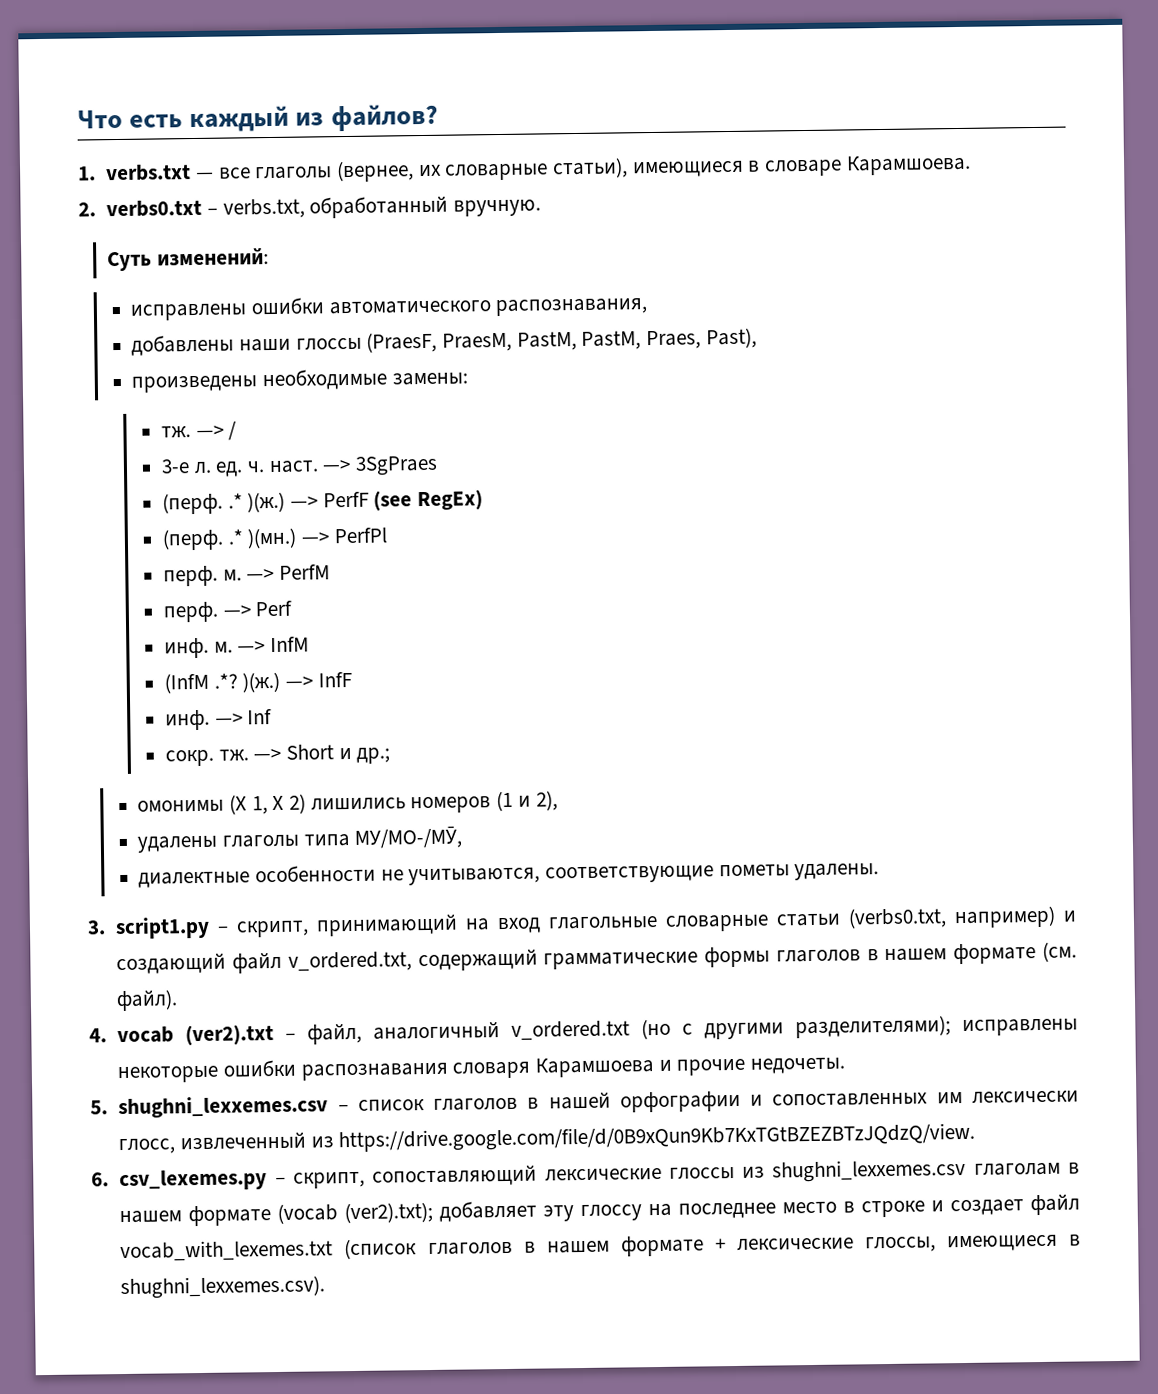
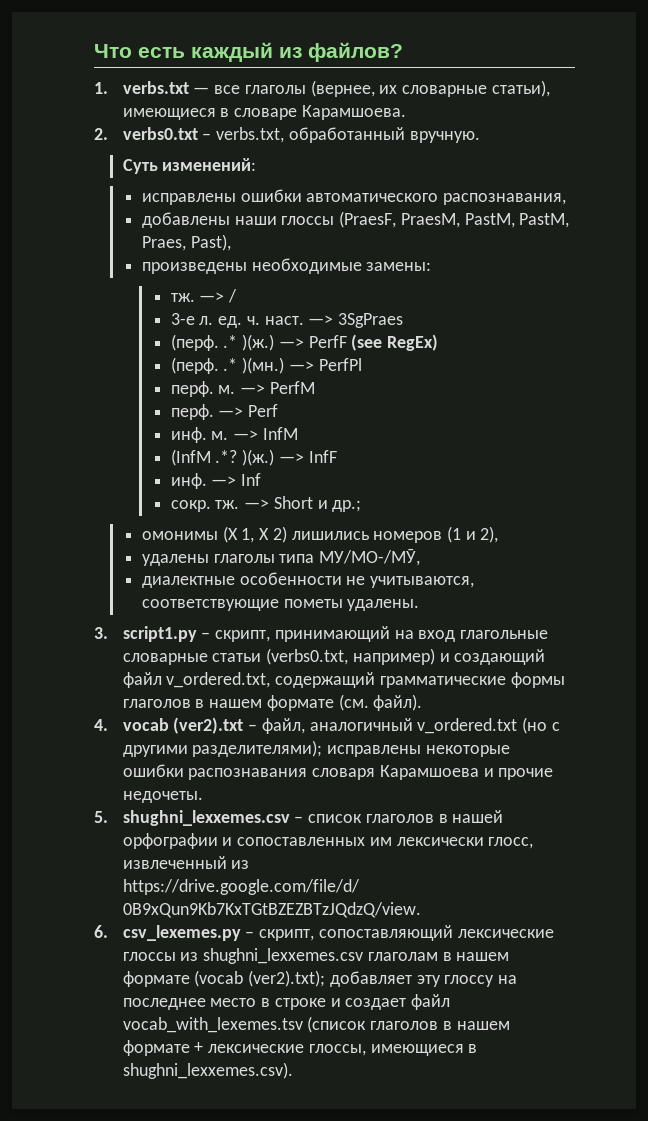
[120,1239,334,1262] vocab_with_lexemes.txt -> [122,1017,303,1033] vocab_with_lexemes.tsv

